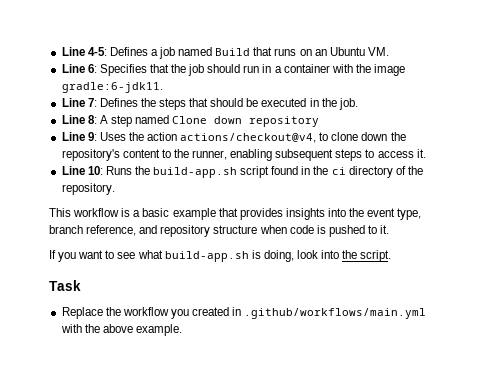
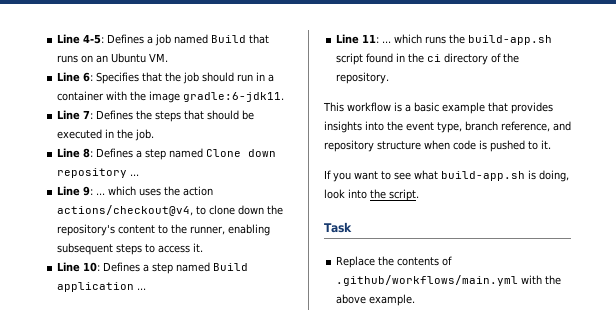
[99,115,108,124] A -> [96,148,143,158] Defines a
(320, 121) none -> [130,174,140,176] ...
[99,132,126,141] Uses -> [96,186,162,196] ... which uses
[105,166,132,175] Runs -> [103,262,249,274] [57,282,147,292] [336,34,447,44] Defines a step named Build application ... // Line 11: ... which runs
[122,307,242,319] workflow you created in -> [397,256,453,266] contents of

